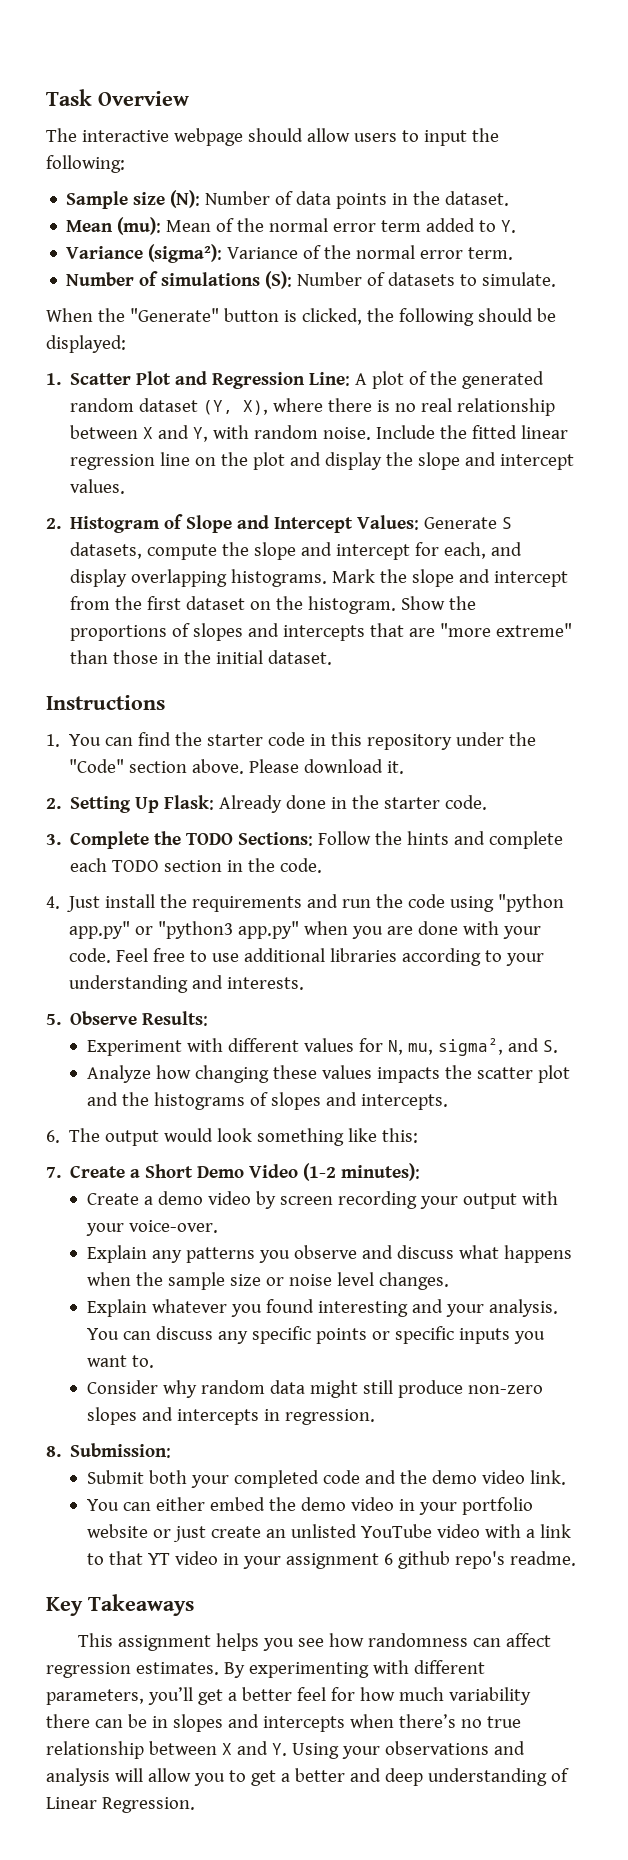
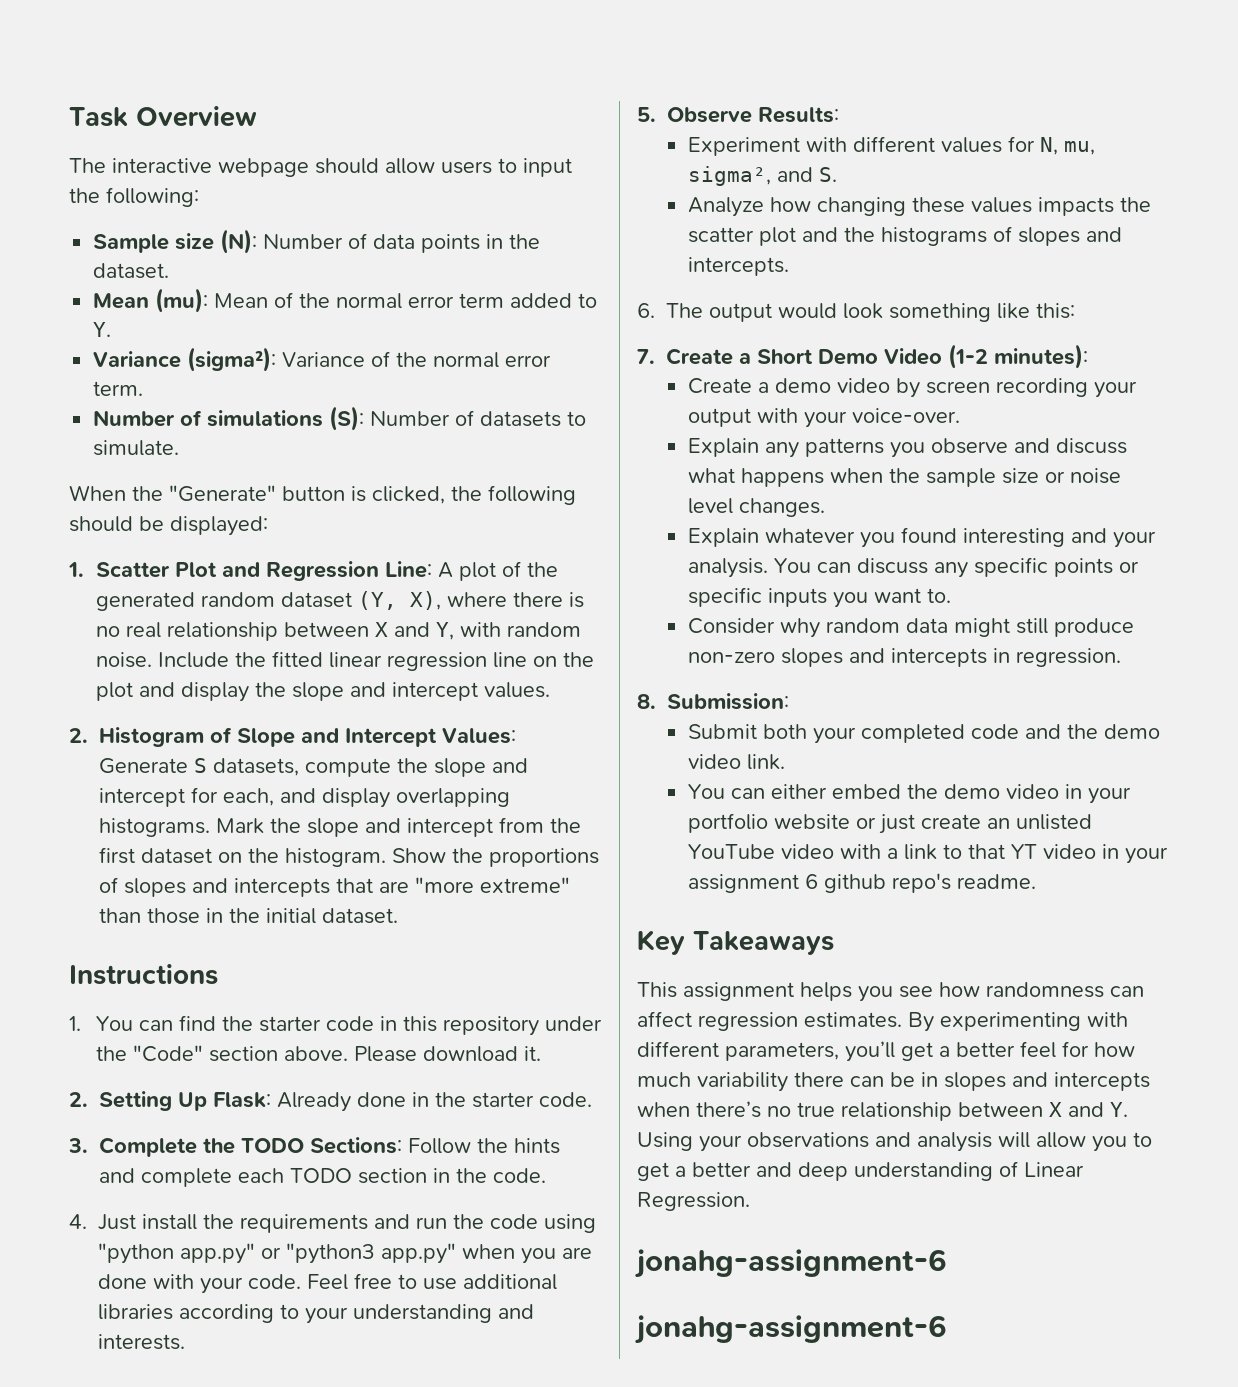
(195, 1805) none -> [634,1249,947,1278] [634,1315,947,1344] // jonahg-assignment-6 // jonahg-assignment-6

